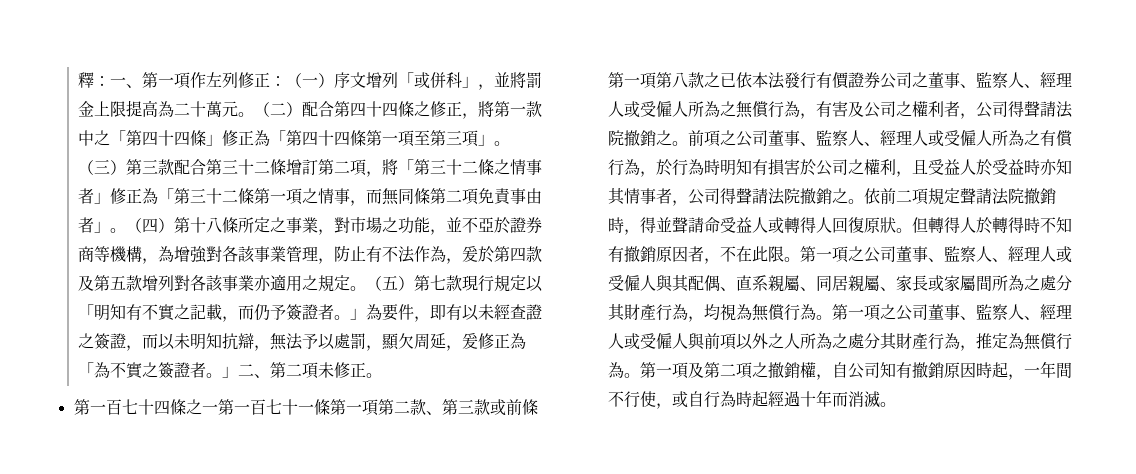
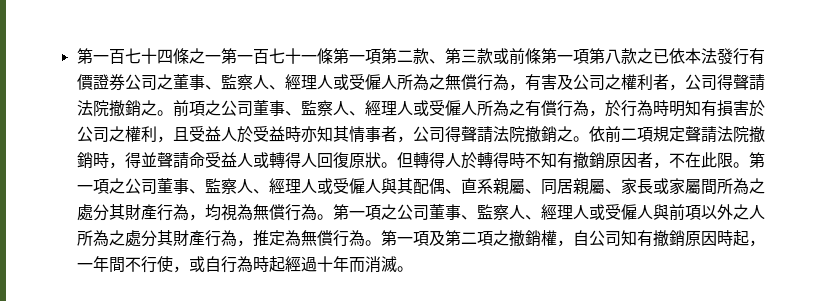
[78,72,543,90] [78,100,543,119] [78,130,511,147] [78,159,543,177] [78,188,543,206] [78,217,543,235] [78,245,543,264] [78,274,544,292] [78,304,543,322] [78,333,527,351] [78,362,383,379] 釋：一、第一項作左列修正：（一）序文增列「或併科」，並將罰金上限提高為二十萬元。（二）配合第四十四條之修正，將第一款中之「第四十四條」修正為「第四十四條第一項至第三項」。（三）第三款配合第三十二條增訂第二項，將「第三十二條之情事者」修正為「第三十二條第一項之情事，而無同條第二項免責事由者」。（四）第十八條所定之事業，對市場之功能，並不亞於證券商等機構，為增強對各該事業管理，防止有不法作為，爰於第四款及第五款增列對各該事業亦適用之規定。（五）第七款現行規定以「明知有不實之記載，而仍予簽證者。」為要件，即有以未經查證之簽證，而以未明知抗辯，無法予以處罰，顯欠周延，爰修正為「為不實之簽證者。」二、第二項未修正。 // -> (76, 56) none

